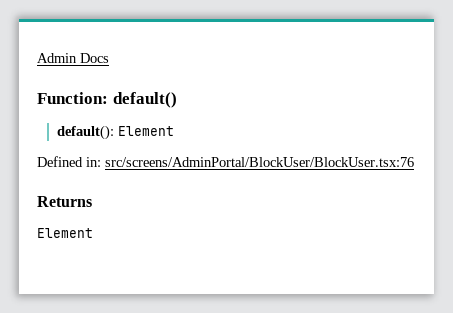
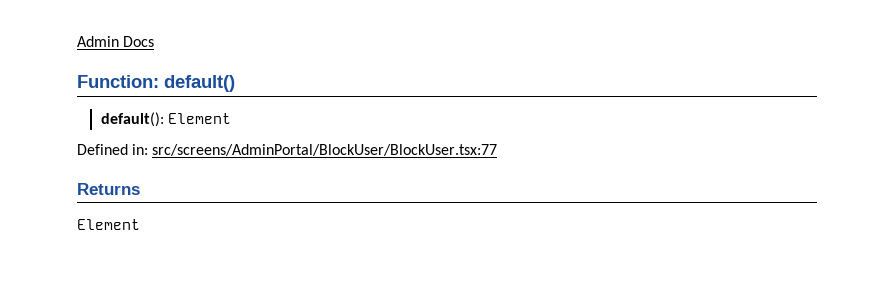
[105,157,414,167] src/screens/AdminPortal/BlockUser/BlockUser.tsx:76 -> [152,144,498,156] src/screens/AdminPortal/BlockUser/BlockUser.tsx:77

